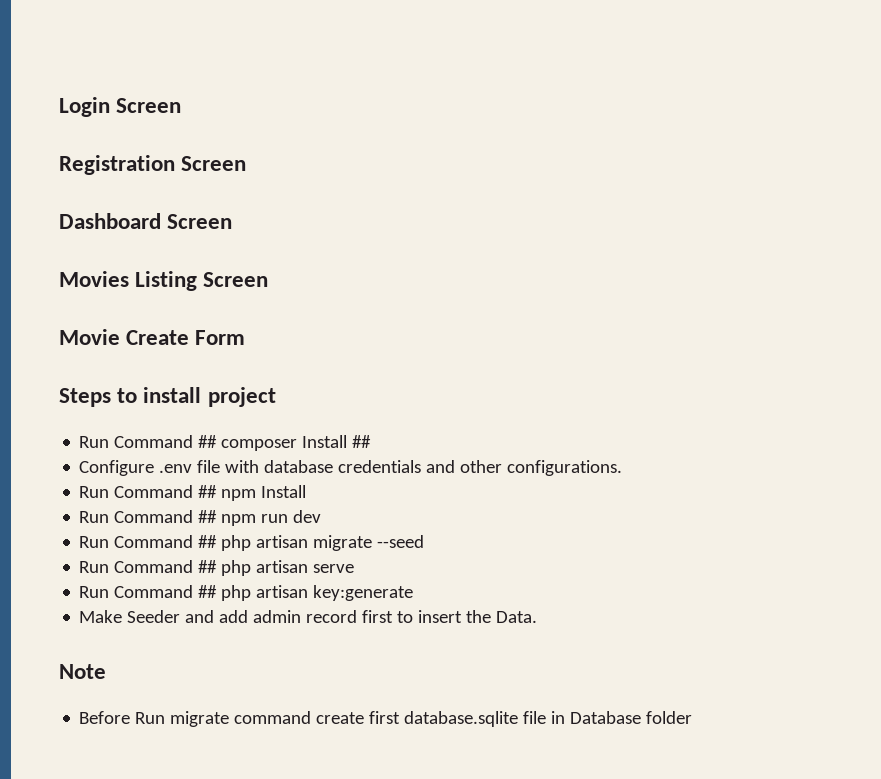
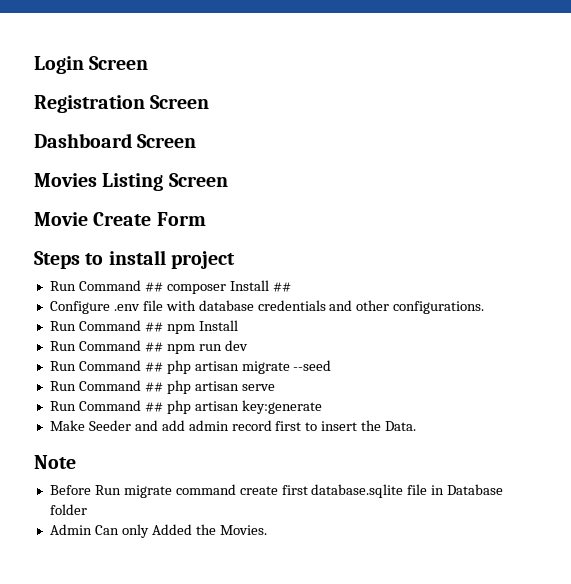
(693, 717) none -> [49,524,267,538] // Admin Can only Added the Movies.

